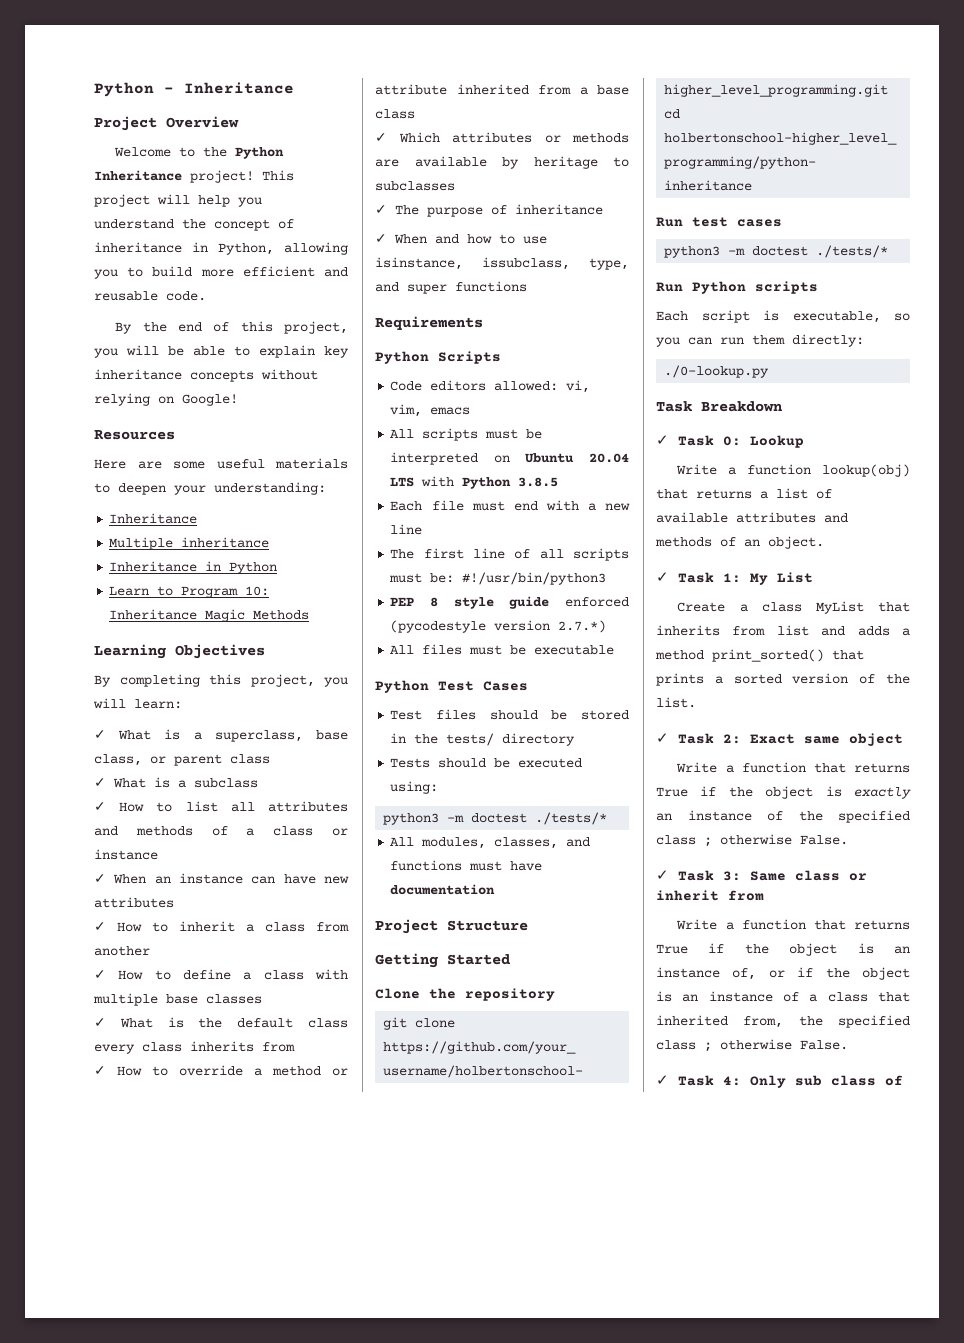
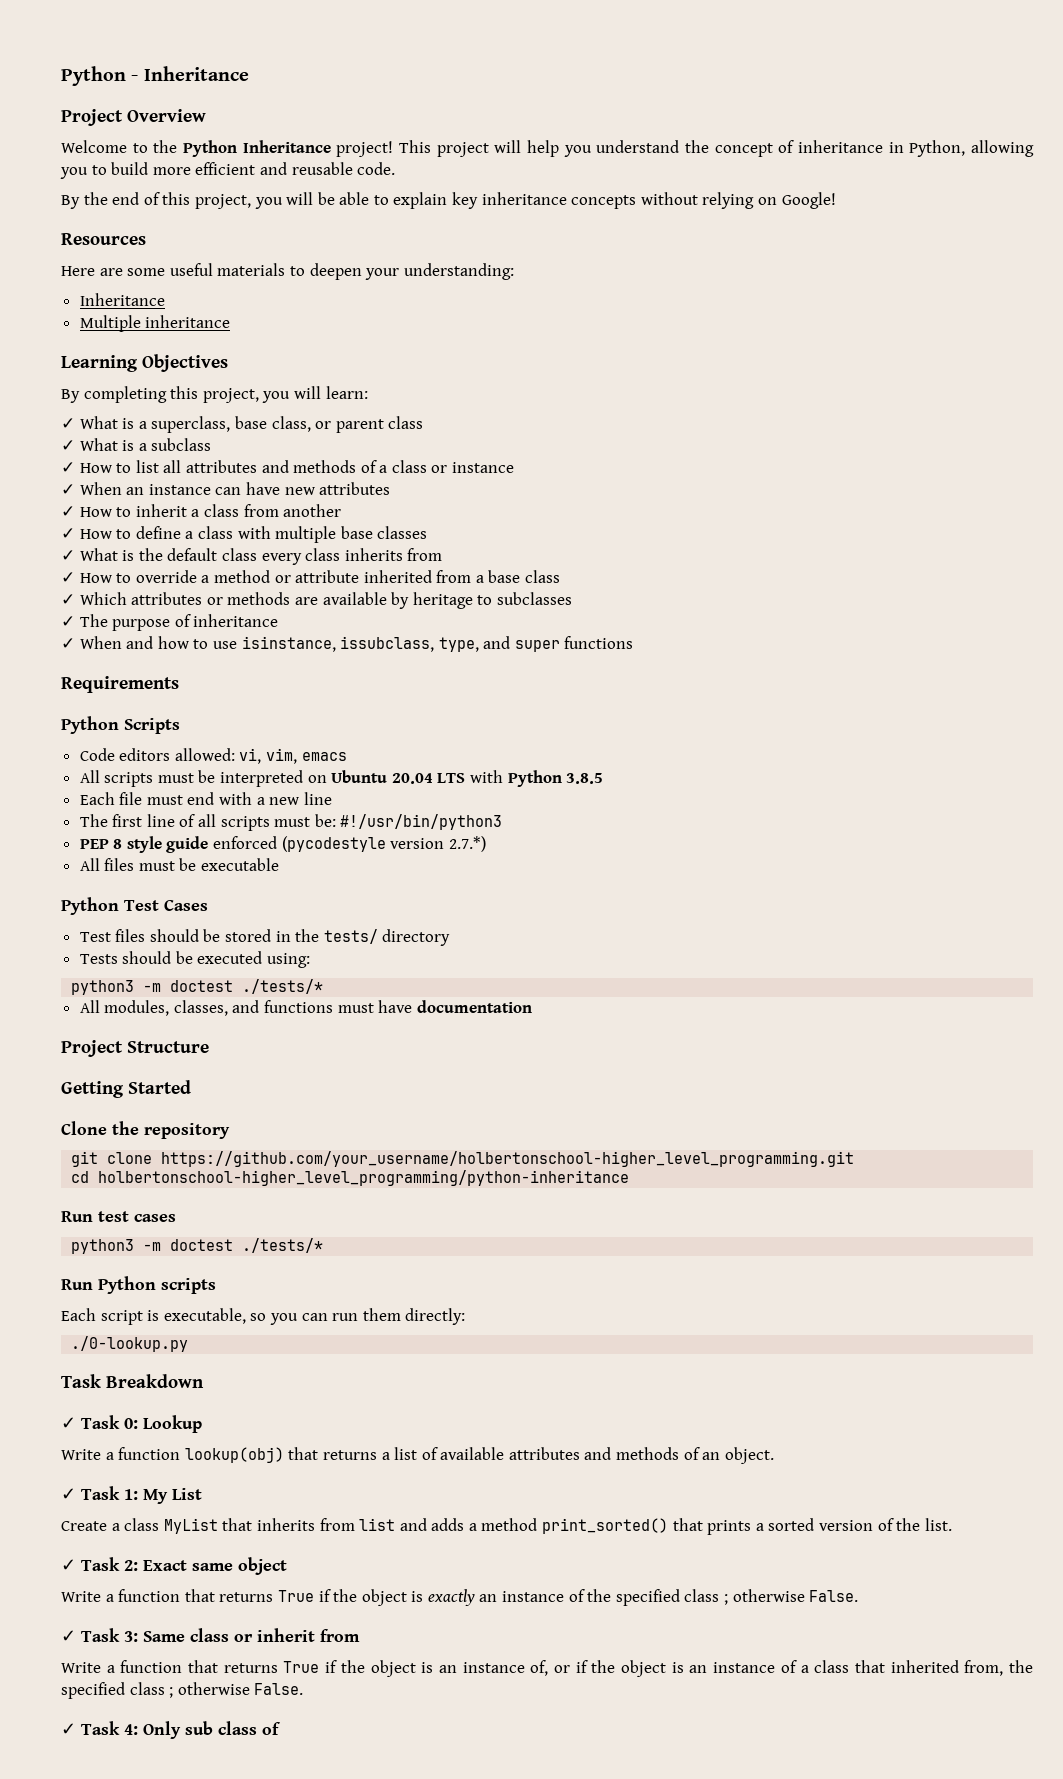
[109,561,278,574] [109,586,270,598] [109,609,310,622] // Inheritance in Python // Learn to Program 10: Inheritance Magic Methods -> (231, 321) none

